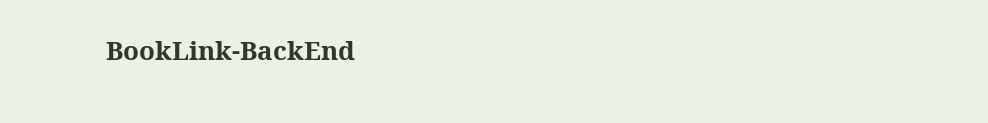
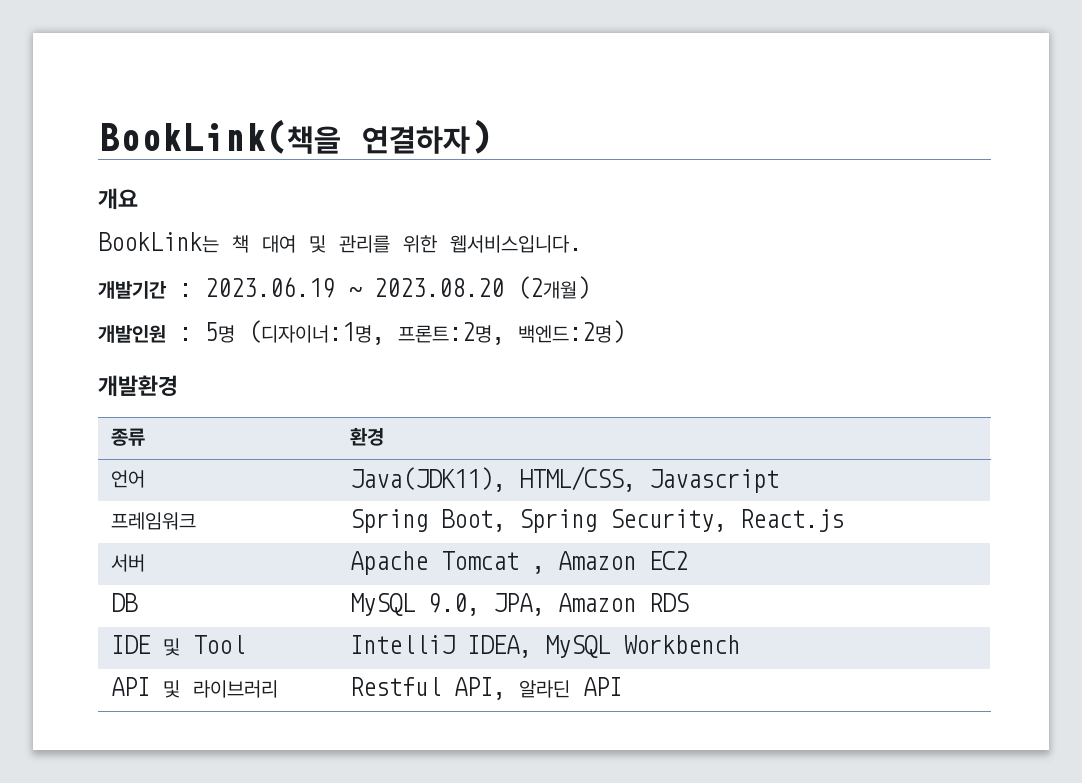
[106,41,355,60] BookLink-BackEnd -> [98,119,491,154] [98,188,138,210] [98,232,582,253] [98,276,590,299] [98,320,625,345] [98,375,178,397] [111,428,146,446] [350,427,385,446] [111,470,146,488] [350,466,780,493] [111,512,197,530] [350,509,845,533] [111,554,146,572] [350,551,689,575] [111,593,139,612] [350,593,690,616] [111,635,246,656] [350,635,741,658] [111,677,279,698] [350,677,623,700] BookLink(책을 연결하자) // 개요 // BookLink는 책 대여 및 관리를 위한 웹서비스입니다. // 개발기간 : 2023.06.19 ~ 2023.08.20 (2개월) // 개발인원 : 5명 (디자이너:1명, 프론트:2명, 백엔드:2명) // 개발환경 // 종류 | 환경 // 언어 | Java(JDK11), HTML/CSS, Javascript // 프레임워크 | Spring Boot, Spring Security, React.js // 서버 | Apache Tomcat , Amazon EC2 // DB | MySQL 9.0, JPA, Amazon RDS // IDE 및 Tool | IntelliJ IDEA, MySQL Workbench // API 및 라이브러리 | Restful API, 알라딘 API

